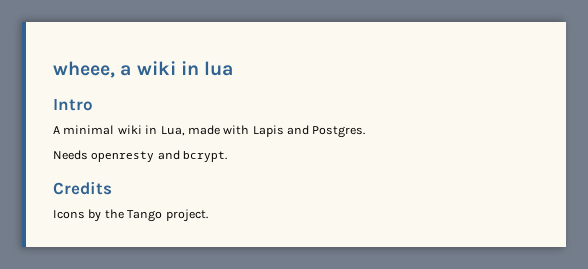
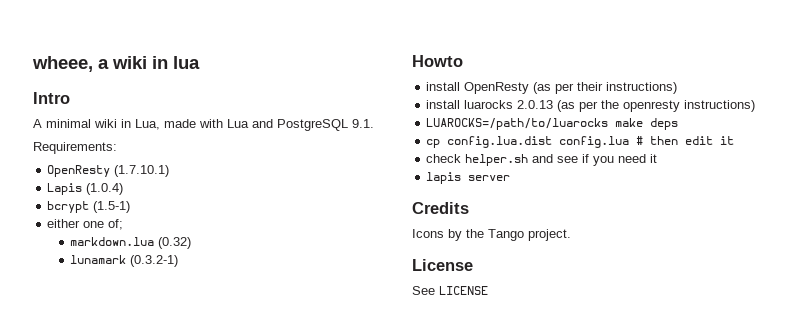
[252,125,366,138] [53,150,228,162] Lapis and Postgres. // Needs openresty and bcrypt. -> [227,119,374,131] [33,142,117,154] [47,165,170,177] [47,183,124,195] [47,201,131,213] [47,219,124,230] [70,237,192,249] [70,255,179,267] [412,55,463,67] [426,82,678,94] [426,100,756,112] [426,118,679,130] [426,136,735,148] [426,154,658,166] [426,172,511,184] Lua and PostgreSQL 9.1. // Requirements: // OpenResty (1.7.10.1) // Lapis (1.0.4) // bcrypt (1.5-1) // either one of; // markdown.lua (0.32) // lunamark (0.3.2-1) // Howto // install OpenResty (as per their instructions) // install luarocks 2.0.13 (as per the openresty instructions) // LUAROCKS=/path/to/luarocks make deps // cp config.lua.dist config.lua # then edit it // check helper.sh and see if you need it // lapis server
(208, 215) none -> [412,259,473,271] [412,286,488,295] // License // See LICENSE

